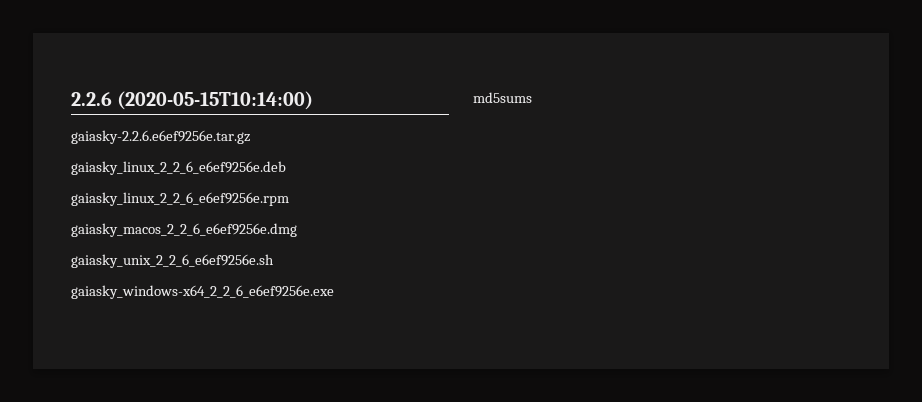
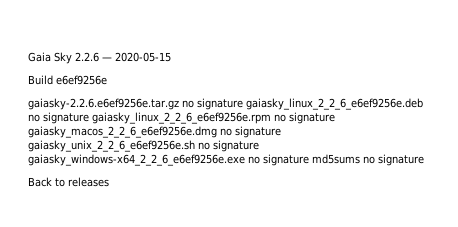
[71,91,314,110] [71,130,250,144] [71,161,286,175] [71,192,289,206] [71,223,297,237] [71,254,274,268] [71,285,334,299] [473,92,532,103] 2.2.6 (2020-05-15T10:14:00) // gaiasky-2.2.6.e6ef9256e.tar.gz // gaiasky_linux_2_2_6_e6ef9256e.deb // gaiasky_linux_2_2_6_e6ef9256e.rpm // gaiasky_macos_2_2_6_e6ef9256e.dmg // gaiasky_unix_2_2_6_e6ef9256e.sh // gaiasky_windows-x64_2_2_6_e6ef9256e.exe // md5sums -> [28,52,171,64] [28,75,107,85] [28,98,423,110] [28,112,335,124] [28,126,281,138] [28,140,259,152] [28,154,424,166] [28,177,109,187] Gaia Sky 2.2.6 — 2020-05-15 // Build e6ef9256e // gaiasky-2.2.6.e6ef9256e.tar.gz no signature gaiasky_linux_2_2_6_e6ef9256e.deb no signature gaiasky_linux_2_2_6_e6ef9256e.rpm no signature gaiasky_macos_2_2_6_e6ef9256e.dmg no signature gaiasky_unix_2_2_6_e6ef9256e.sh no signature gaiasky_windows-x64_2_2_6_e6ef9256e.exe no signature md5sums no signature // Back to releases

